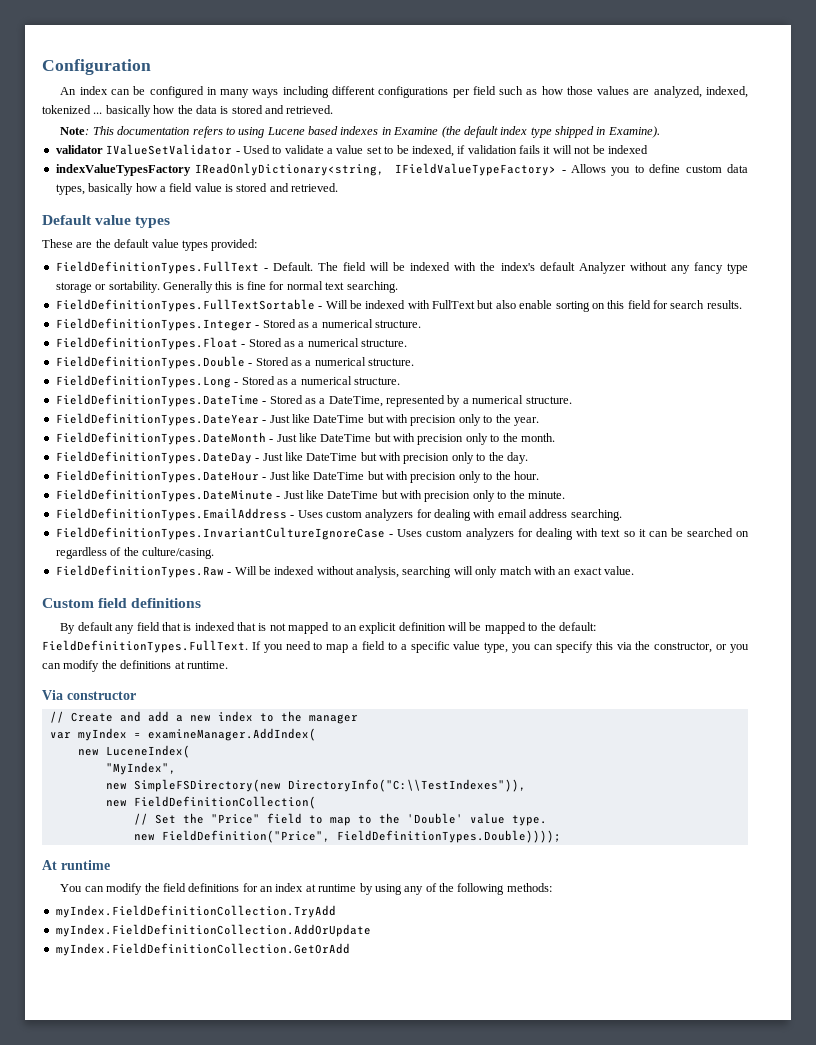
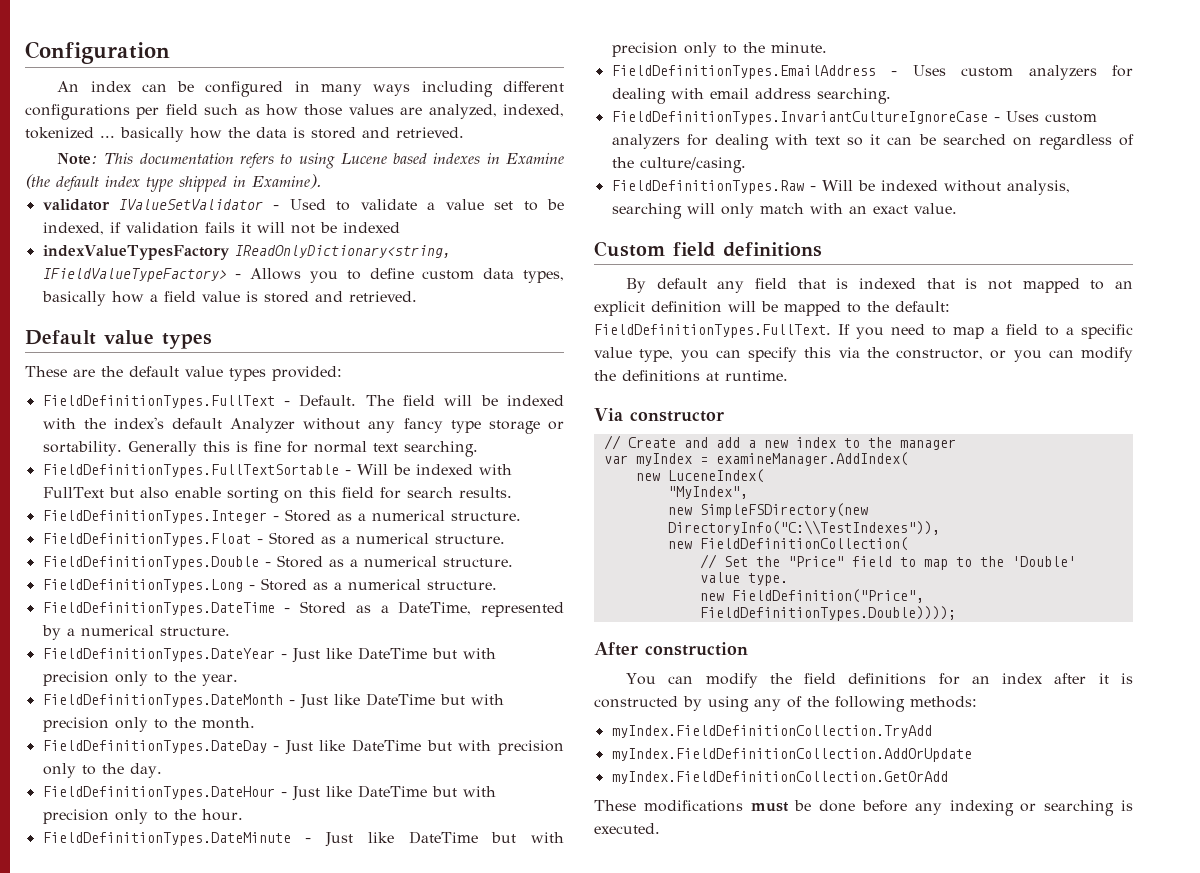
[42,860,110,870] At runtime -> [594,642,748,656] After construction
[305,884,357,892] at runtime -> [1054,673,1133,684] [594,696,678,708] after it is constructed
(350, 949) none -> [594,800,1133,816] [594,823,660,834] // These modifications must be done before any indexing or searching is executed.

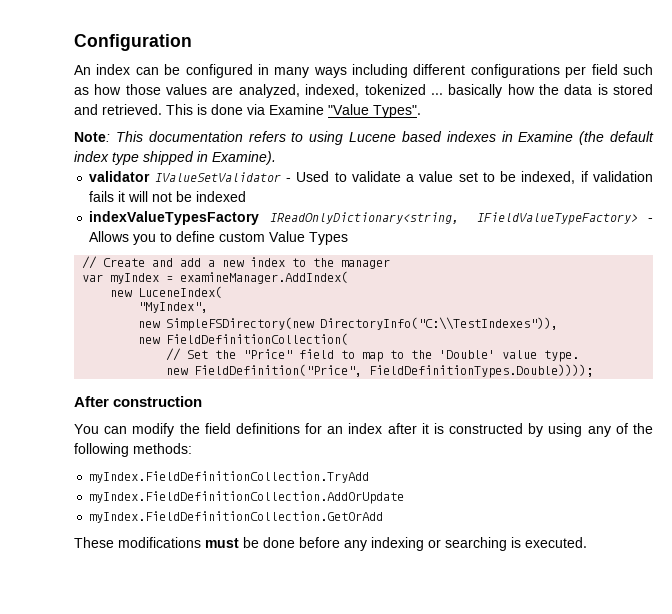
(464, 132) none -> [166,104,421,118] This is done via Examine "Value Types".
[483,268,564,283] [41,291,417,306] [25,330,212,349] [25,366,342,381] [42,394,564,409] [42,417,564,434] [42,441,478,457] [42,464,512,478] [42,487,512,503] [42,509,521,524] [42,532,505,547] [42,555,513,570] [42,578,497,593] [42,601,564,617] [41,625,230,640] [42,647,496,663] [42,671,238,686] [42,693,504,709] [42,717,255,732] [42,739,564,755] [42,763,162,778] [42,785,496,801] [42,809,243,824] [42,831,565,847] [611,42,827,57] [611,65,1133,80] [611,88,891,104] [611,111,1097,125] [611,134,1134,150] [611,157,746,173] [611,180,1070,195] [611,203,957,219] [594,241,822,257] [626,278,1133,293] [594,301,950,316] [594,324,1133,339] [594,347,1133,362] [594,370,788,382] [594,408,724,422] data types, basically how a field value is stored and retrieved. // Default value types // These are the default value types provided: // FieldDefinitionTypes.FullText - Default. The field will be indexed with the index's default Analyzer without any fancy type storage or sortability. Generally this is fine for normal text searching. // FieldDefinitionTypes.FullTextSortable - Will be indexed with FullText but also enable sorting on this field for search results. // FieldDefinitionTypes.Integer - Stored as a numerical structure. // FieldDefinitionTypes.Float - Stored as a numerical structure. // FieldDefinitionTypes.Double - Stored as a numerical structure. // FieldDefinitionTypes.Long - Stored as a numerical structure. // FieldDefinitionTypes.DateTime - Stored as a DateTime, represented by a numerical structure. // FieldDefinitionTypes.DateYear - Just like DateTime but with precision only to the year. // FieldDefinitionTypes.DateMonth - Just like DateTime but with precision only to the month. // FieldDefinitionTypes.DateDay - Just like DateTime but with precision only to the day. // FieldDefinitionTypes.DateHour - Just like DateTime but with precision only to the hour. // FieldDefinitionTypes.DateMinute - Just like DateTime but with precision only to the minute. // FieldDefinitionTypes.EmailAddress - Uses custom analyzers for dealing with email address searching. // FieldDefinitionTypes.InvariantCultureIgnoreCase - Uses custom analyzers for dealing with text so it can be searched on regardless of the culture/casing. // FieldDefinitionTypes.Raw - Will be indexed without analysis, searching will only match with an exact value. // Custom field definitions // By default any field that is indexed that is not mapped to an explicit definition will be mapped to the default: FieldDefinitionTypes.FullText. If you need to map a field to a specific value type, you can specify this via the constructor, or you can modify the definitions at runtime. // Via constructor -> [269,231,349,245] Value Types

